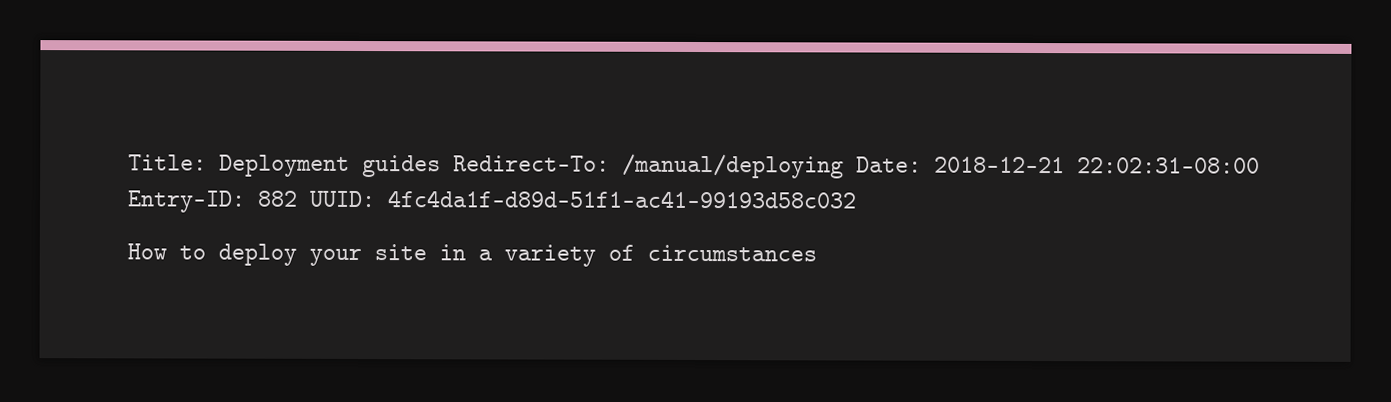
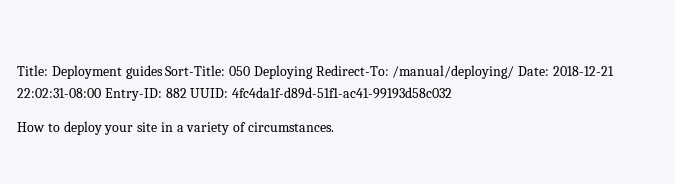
[453,153,844,179] Redirect-To: /manual/deploying -> [165,65,515,79] Sort-Title: 050 Deploying Redirect-To: /manual/deploying/
[647,244,817,262] circumstances -> [248,122,335,132] circumstances.

